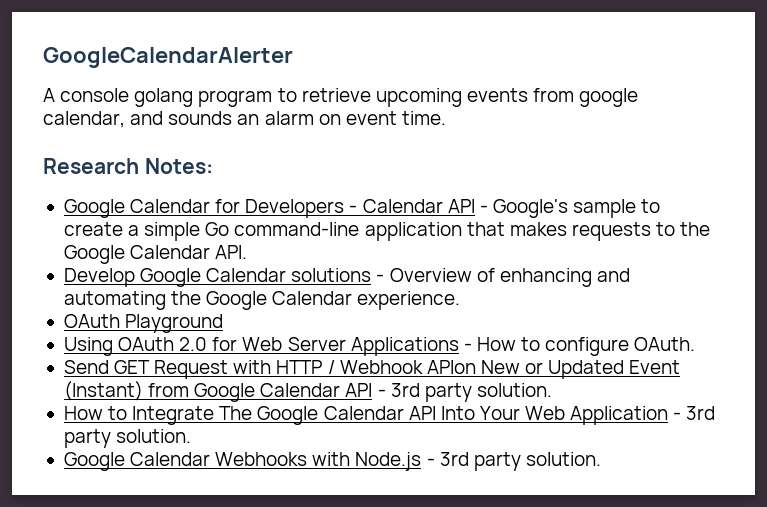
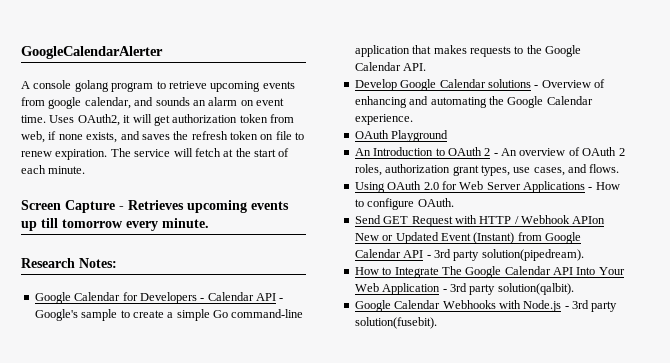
(446, 118) none -> [49,114,294,126] [21,131,305,143] [21,148,290,160] [21,165,86,174] [21,200,289,213] [21,218,209,231] Uses OAuth2, it will get authorization token from web, if none exists, and saves the refresh token on file to renew expiration. The service will fetch at the start of each minute. // Screen Capture - Retrieves upcoming events up till tomorrow every minute.
(224, 323) none -> [354,147,625,156] [354,164,620,176] // An Introduction to OAuth 2 - An overview of OAuth 2 roles, authorization grant types, use cases, and flows.
[476,383,552,397] solution. -> [481,249,584,261] solution(pipedream).
[116,429,192,443] solution. -> [497,283,574,295] solution(qalbit).
[525,452,601,466] solution. -> [354,317,437,329] solution(fusebit).

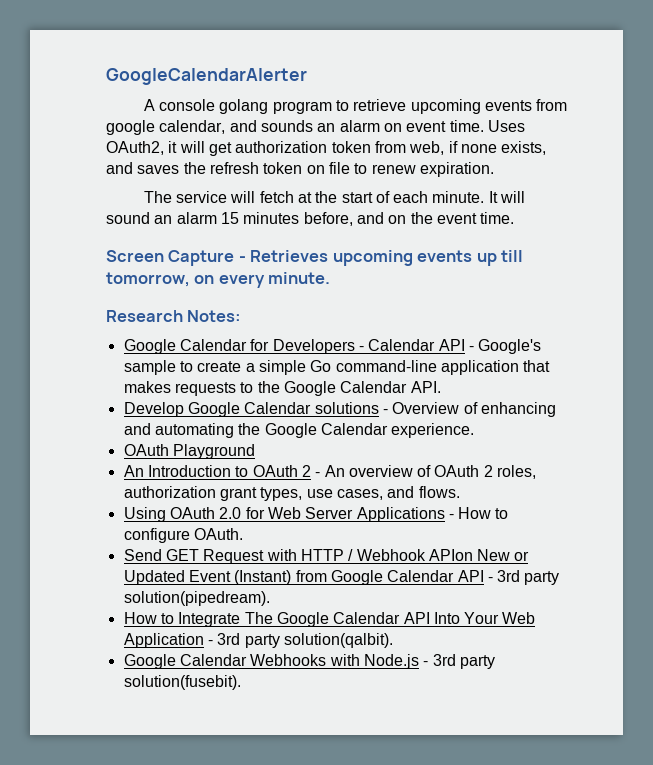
(108, 154) none -> (494, 169) //
(86, 170) none -> [488,191,526,203] [106,212,515,226] It will sound an alarm 15 minutes before, and on the event time.
[62,219,123,228] tomorrow -> [106,272,215,287] tomorrow, on

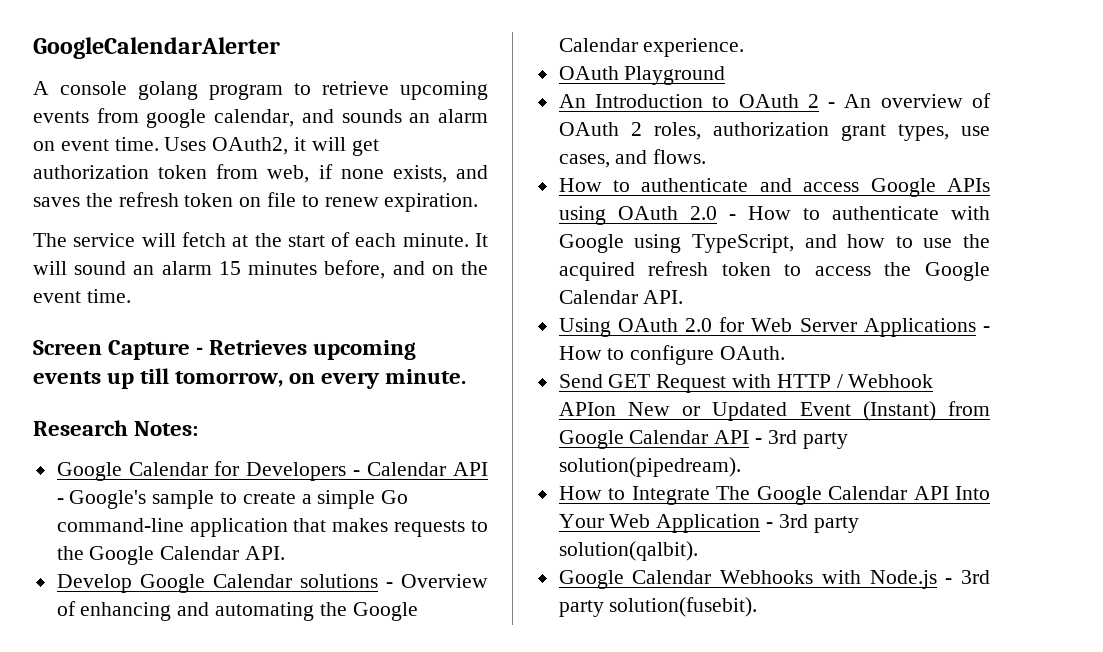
(460, 492) none -> [558,178,990,197] [558,206,990,225] [558,234,990,253] [558,261,990,281] [558,290,684,304] // How to authenticate and access Google APIs using OAuth 2.0 - How to authenticate with Google using TypeScript, and how to use the acquired refresh token to access the Google Calendar API.

